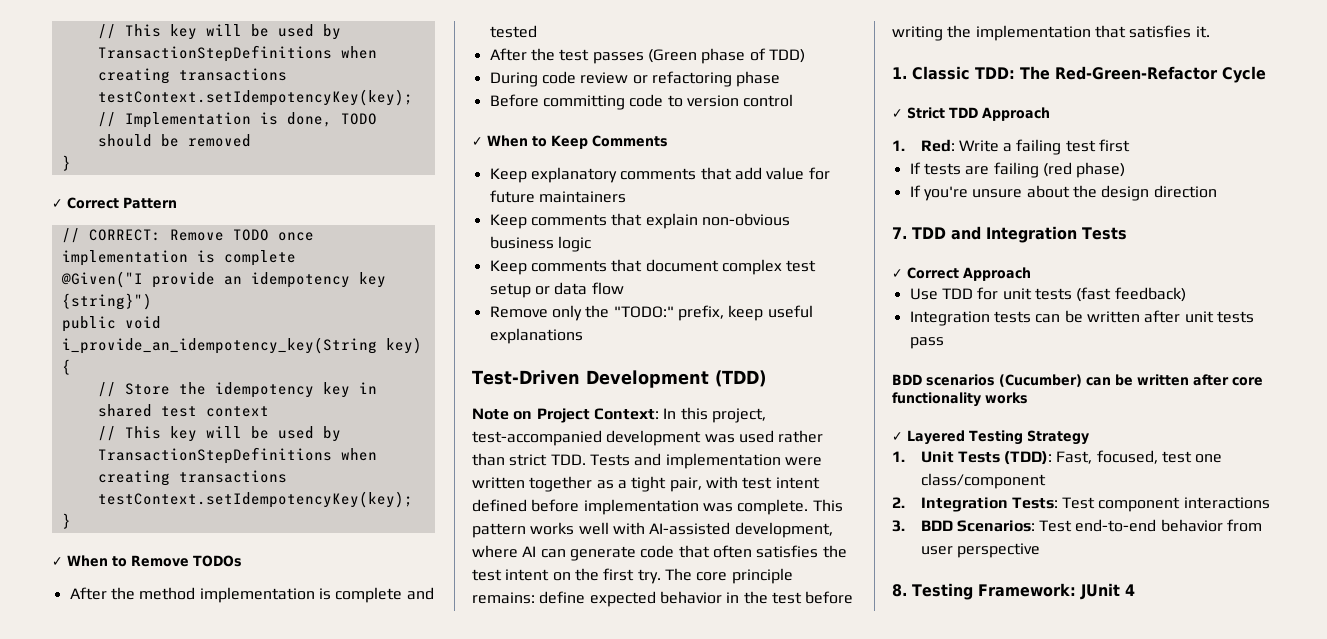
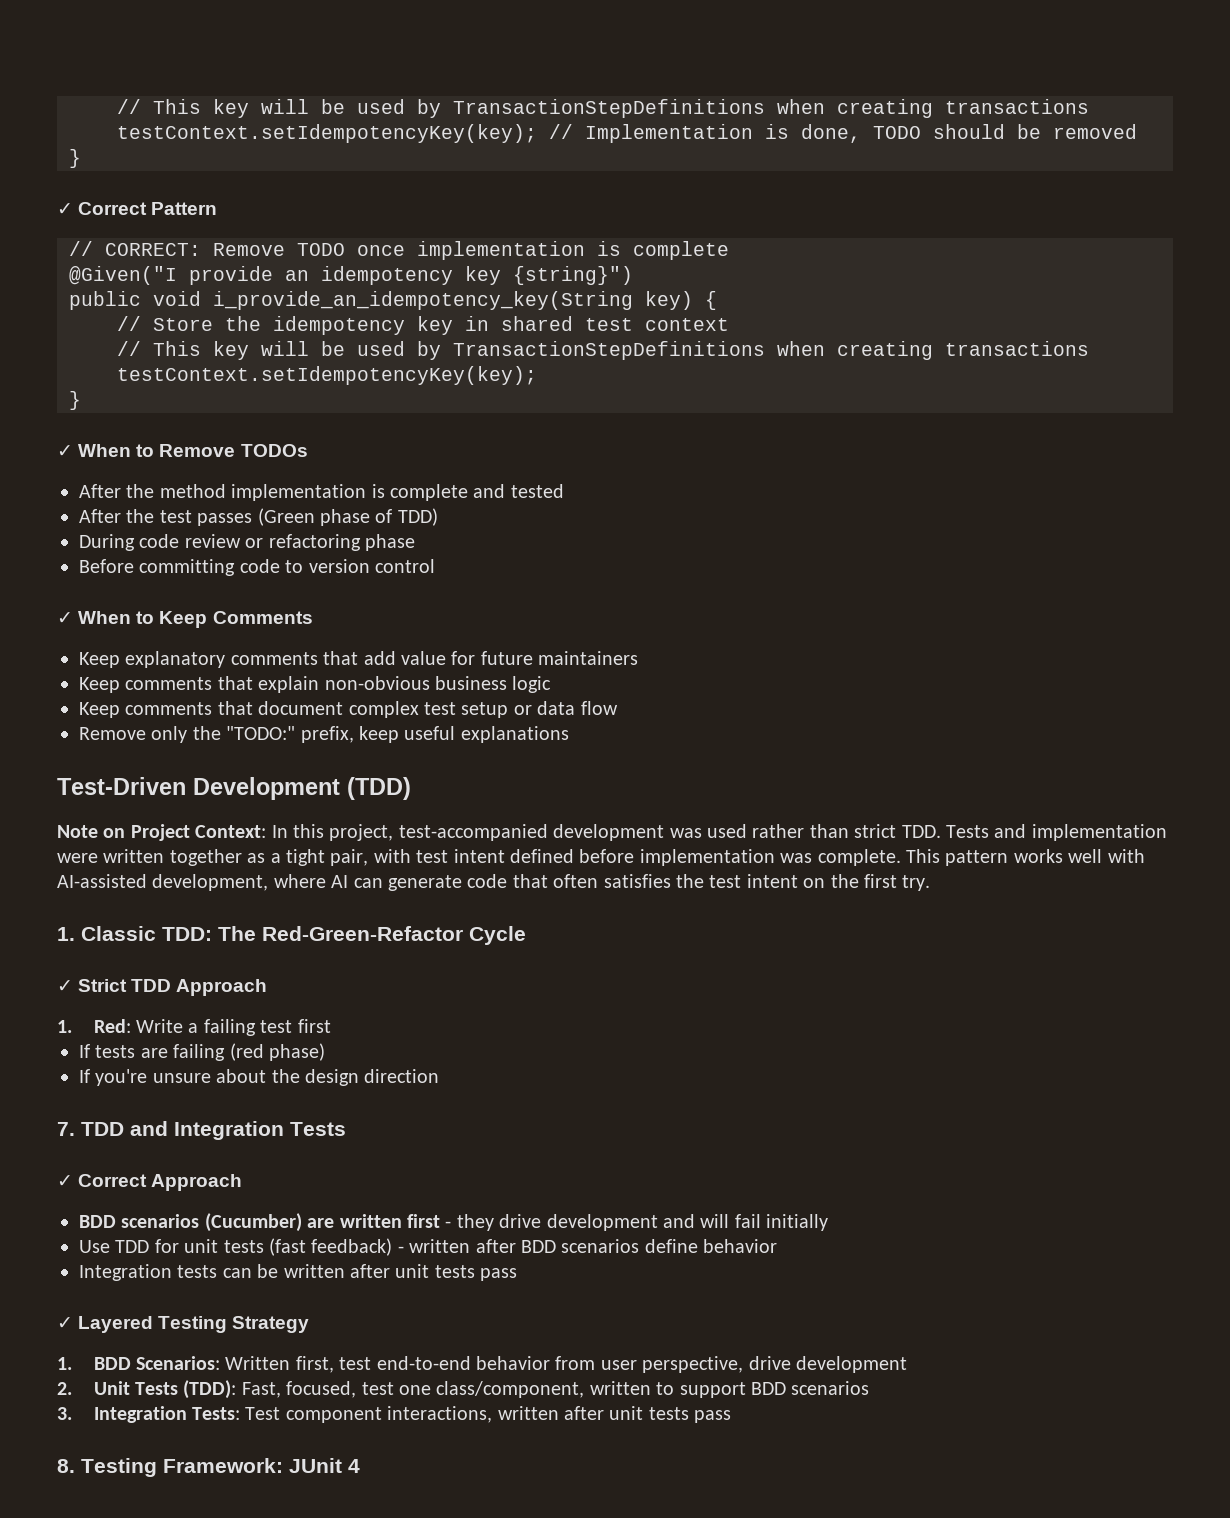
[664,568,793,584] [472,591,854,607] [892,25,1210,41] The core principle remains: define expected behavior in the test before writing the implementation that satisfies it. -> (931, 883) none
(1031, 274) none -> [79,1213,829,1232] // BDD scenarios (Cucumber) are written first - they drive development and will fail initially
(1186, 294) none -> [397,1239,778,1253] - written after BDD scenarios define behavior
[892,374,1263,387] [892,392,1028,407] [892,430,1089,445] [892,451,905,462] BDD scenarios (Cucumber) can be written after core functionality works // ✓ Layered Testing Strategy // 1. -> [57,1316,310,1333] [57,1356,907,1373] [57,1382,72,1395] ✓ Layered Testing Strategy // 1. BDD Scenarios: Written first, test end-to-end behavior from user perspective, drive development // 2.
[920,473,1046,489] [892,497,1270,512] [892,519,1263,532] [920,543,1040,558] class/component // 2. Integration Tests: Test component interactions // 3. BDD Scenarios: Test end-to-end behavior from user perspective -> [436,1381,870,1398] [57,1406,732,1423] class/component, written to support BDD scenarios // 3. Integration Tests: Test component interactions, written after unit tests pass

